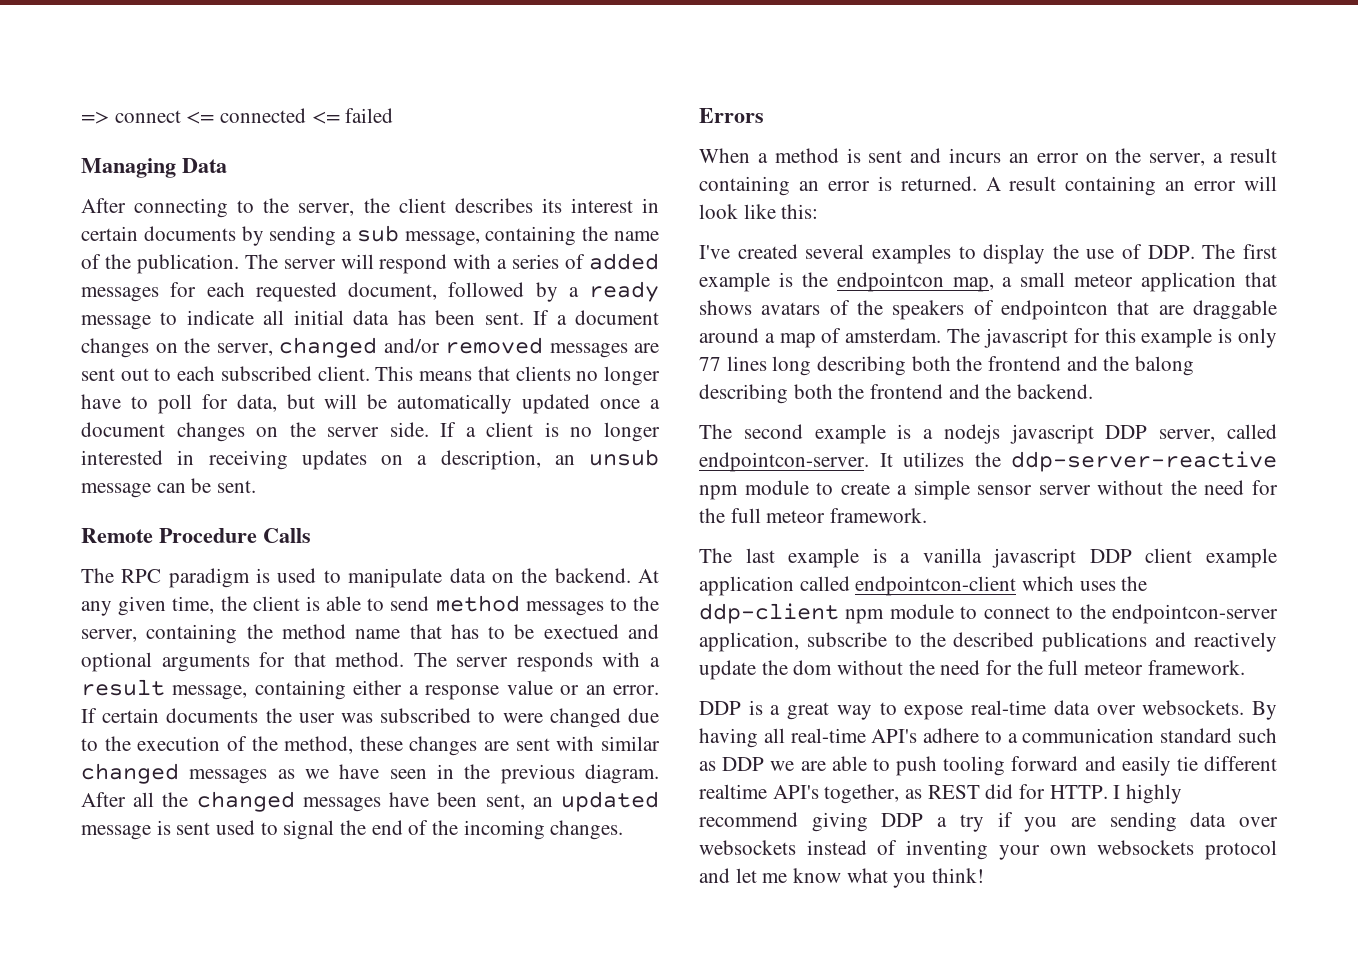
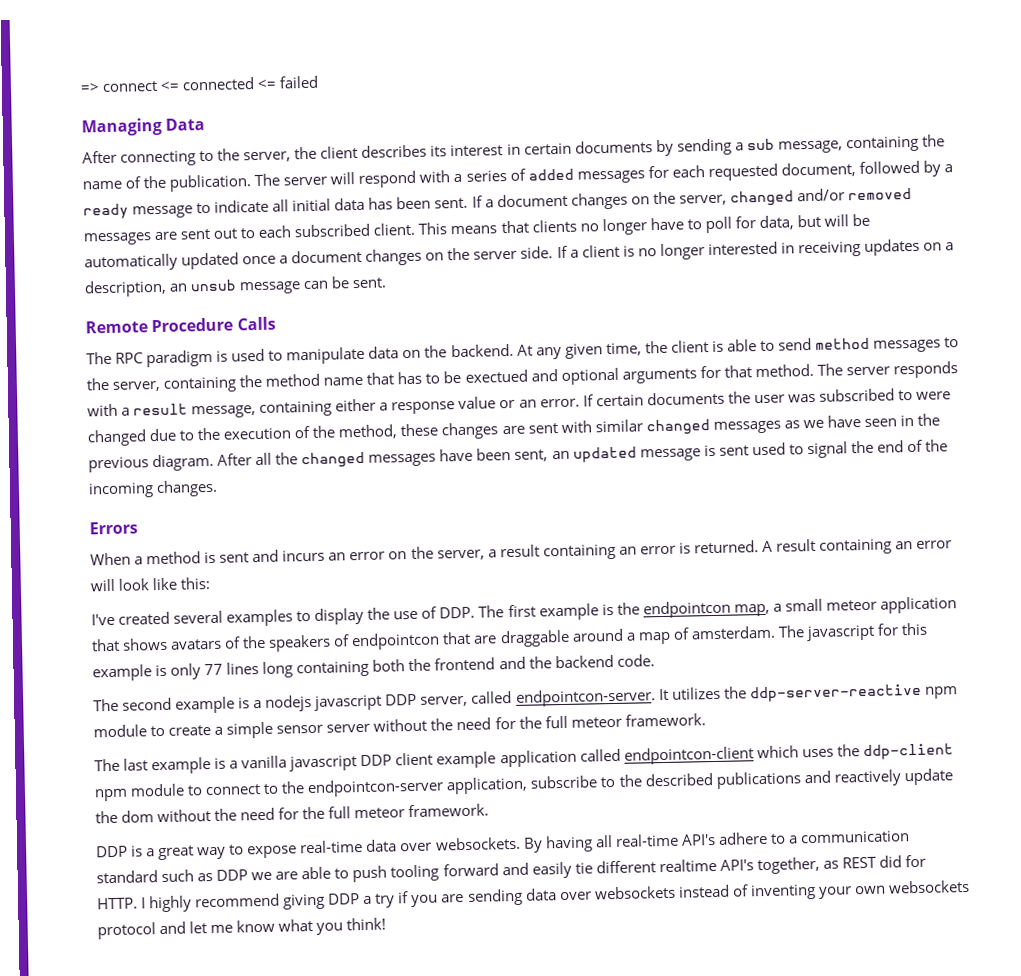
[817,356,1195,376] [699,384,1094,404] describing both the frontend and the balong describing both the frontend and the backend. -> [296,654,655,678] containing both the frontend and the backend code.

